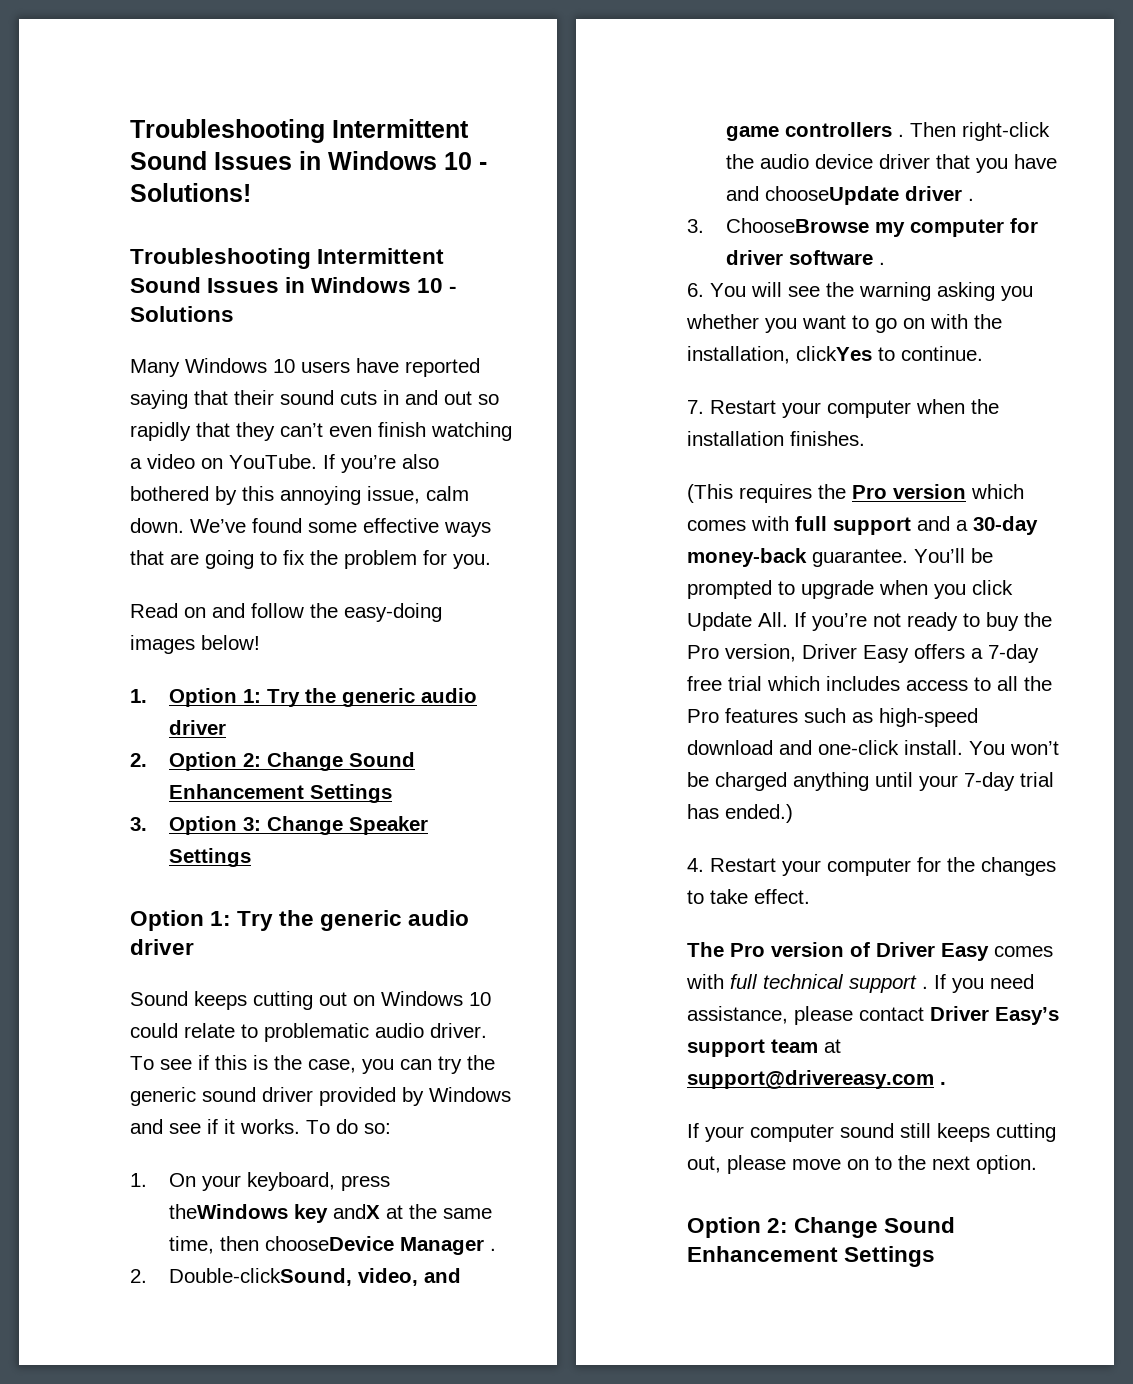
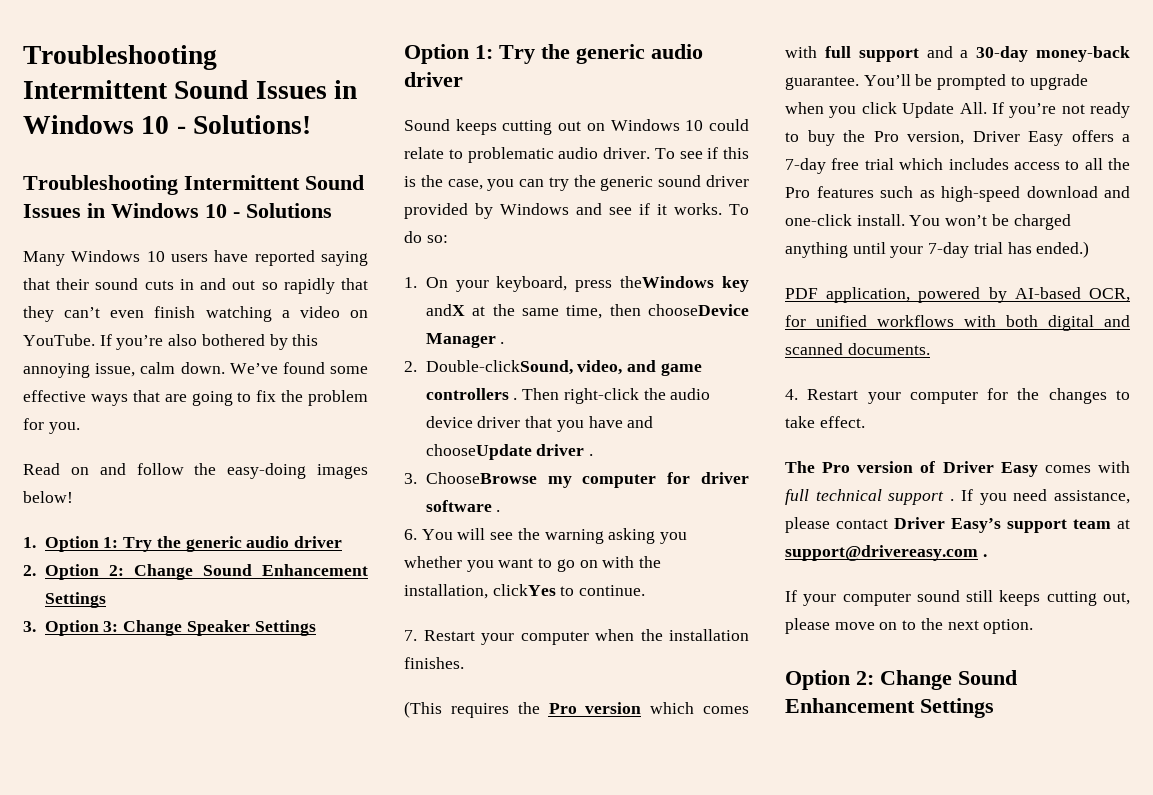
(793, 813) none -> [785,287,1130,303] [785,315,1130,331] [785,343,930,355] // PDF application, powered by AI-based OCR, for unified workflows with both digital and scanned documents.

